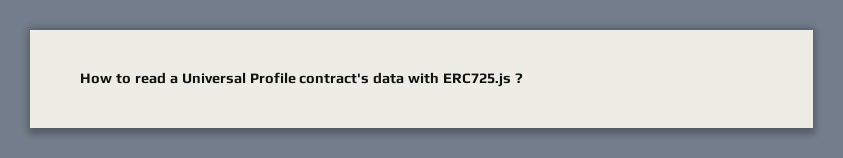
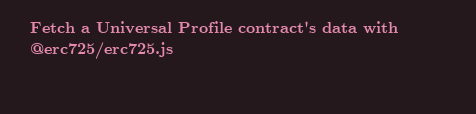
[80,72,166,84] How to read -> [30,22,75,33] Fetch
[443,73,524,87] ERC725.js ? -> [30,42,173,60] @erc725/erc725.js

